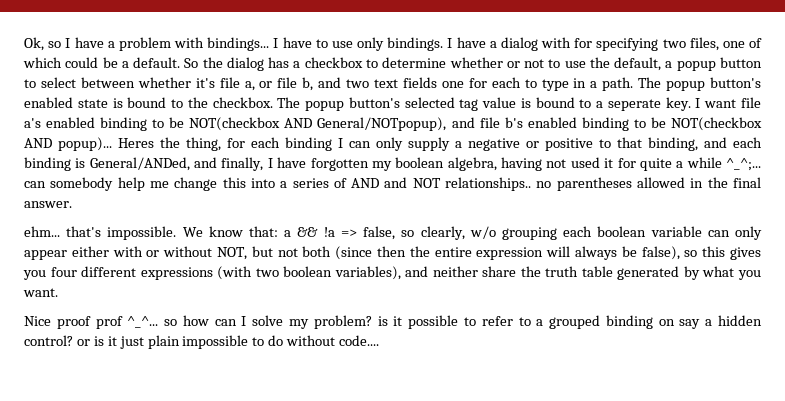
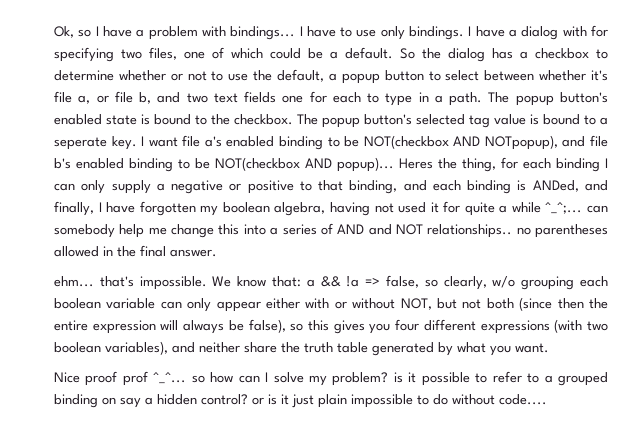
[317,117,447,131] General/NOTpopup), -> [484,135,558,150] NOTpopup),
[89,157,190,171] General/ANDed, -> [532,180,579,192] ANDed,

